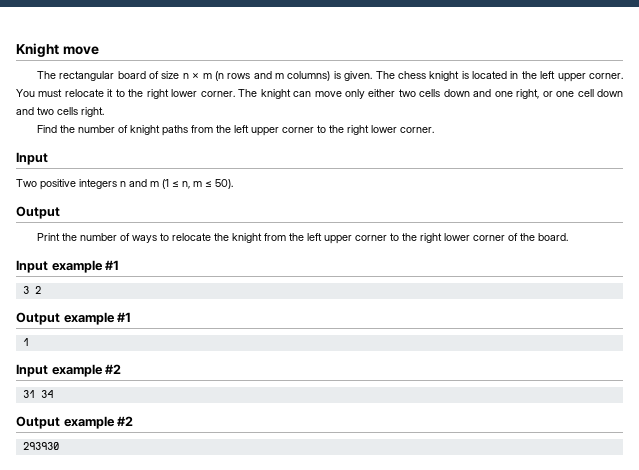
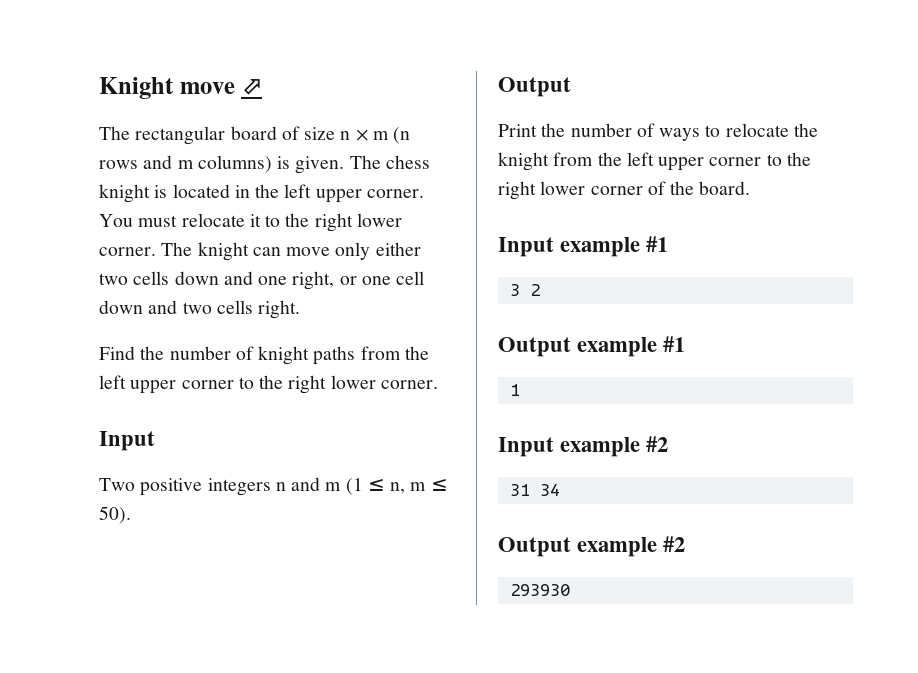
(99, 50) none -> [241,79,263,95] ⬀

